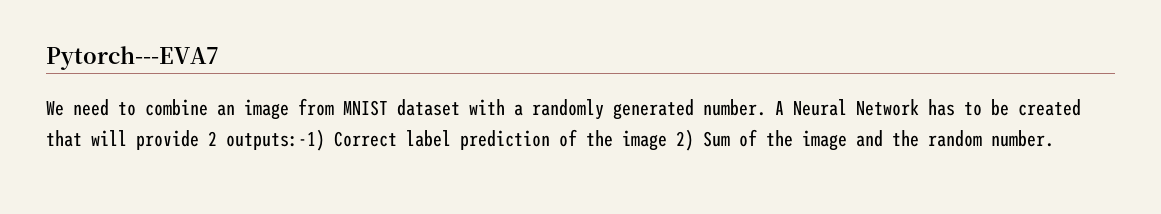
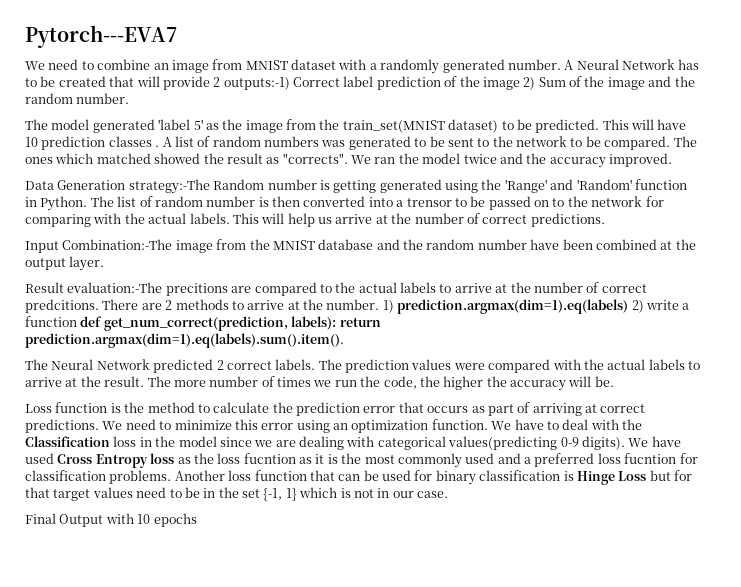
(1054, 138) none -> [25,119,687,133] [25,136,697,150] [25,153,672,168] [25,179,687,194] [25,196,664,211] [25,213,605,227] [25,239,696,253] [25,256,105,271] [25,282,647,296] [25,299,690,314] [25,316,381,331] [25,333,344,348] [25,359,700,373] [25,376,614,391] [25,402,646,416] [25,419,642,433] [25,436,681,450] [25,453,698,468] [25,470,692,485] [25,487,448,501] [25,513,197,527] // The model generated 'label 5' as the image from the train_set(MNIST dataset) to be predicted. This will have 10 prediction classes . A list of random numbers was generated to be sent to the network to be compared. The ones which matched showed the result as "corrects". We ran the model twice and the accuracy improved. // Data Generation strategy:-The Random number is getting generated using the 'Range' and 'Random' function in Python. The list of random number is then converted into a trensor to be passed on to the network for comparing with the actual labels. This will help us arrive at the number of correct predictions. // Input Combination:-The image from the MNIST database and the random number have been combined at the output layer. // Result evaluation:-The precitions are compared to the actual labels to arrive at the number of correct predcitions. There are 2 methods to arrive at the number. 1) prediction.argmax(dim=1).eq(labels) 2) write a function def get_num_correct(prediction, labels): return prediction.argmax(dim=1).eq(labels).sum().item(). // The Neural Network predicted 2 correct labels. The prediction values were compared with the actual labels to arrive at the result. The more number of times we run the code, the higher the accuracy will be. // Loss function is the method to calculate the prediction error that occurs as part of arriving at correct predictions. We need to minimize this error using an optimization function. We have to deal with the Classification loss in the model since we are dealing with categorical values(predicting 0-9 digits). We have used Cross Entropy loss as the loss fucntion as it is the most commonly used and a preferred loss fucntion for classification problems. Another loss function that can be used for binary classification is Hinge Loss but for that target values need to be in the set {-1, 1} which is not in our case. // Final Output with 10 epochs

